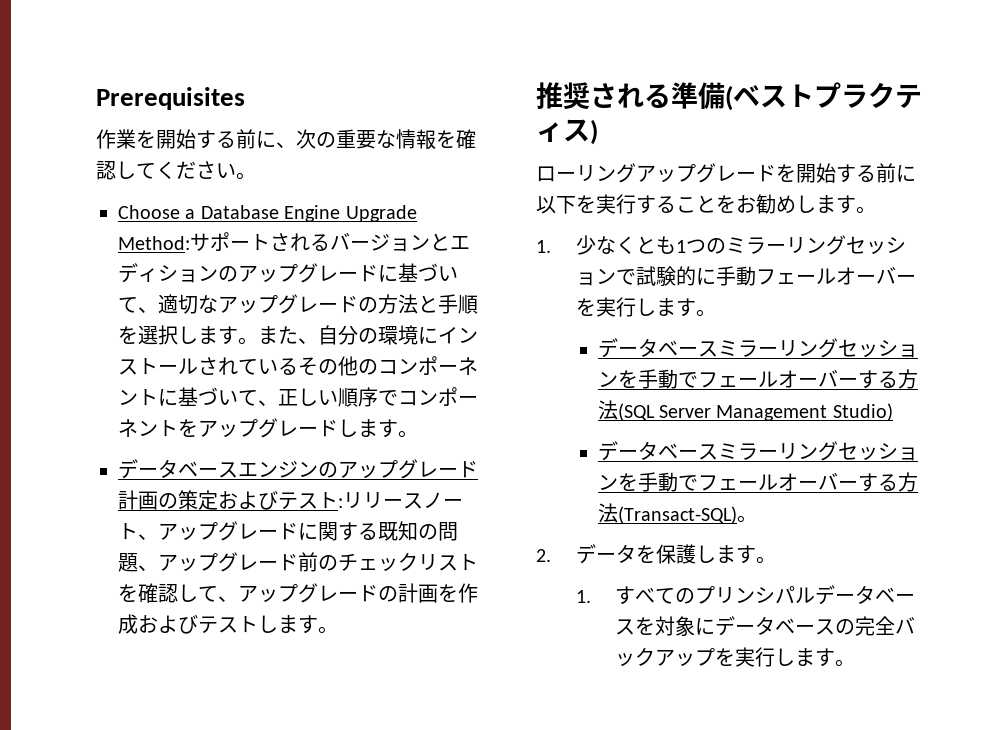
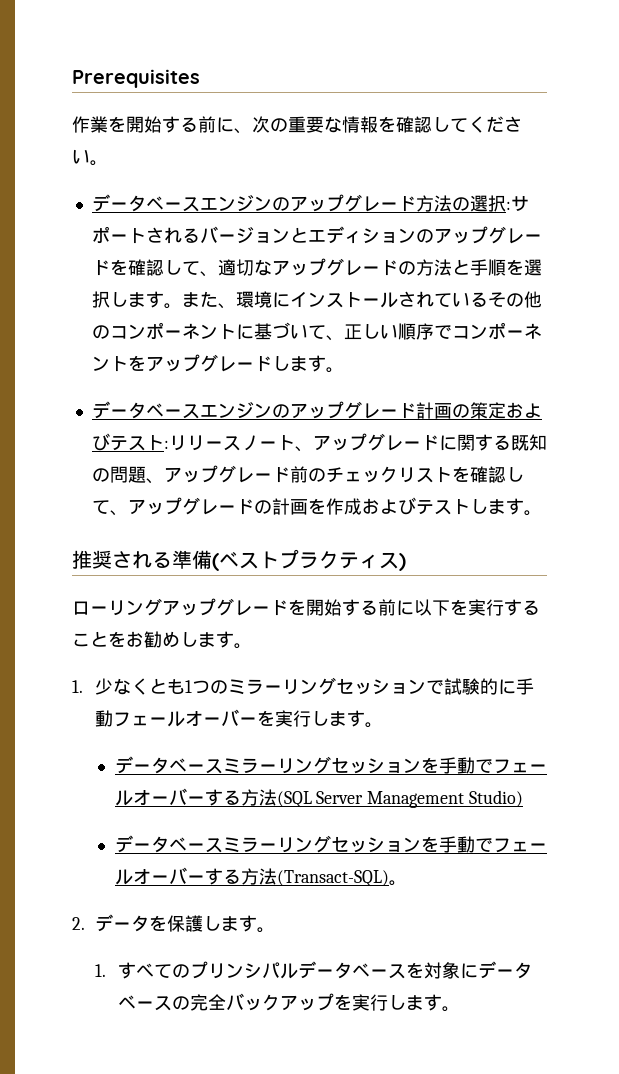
[118,205,417,222] [118,236,190,250] Choose a Database Engine Upgrade Method: -> [91,194,511,212] データベースエンジンのアップグレード方法の選択:
[378,263,458,282] に基づい -> [109,259,182,276] を確認し
[318,325,378,345] 自分の -> (236, 306) none

